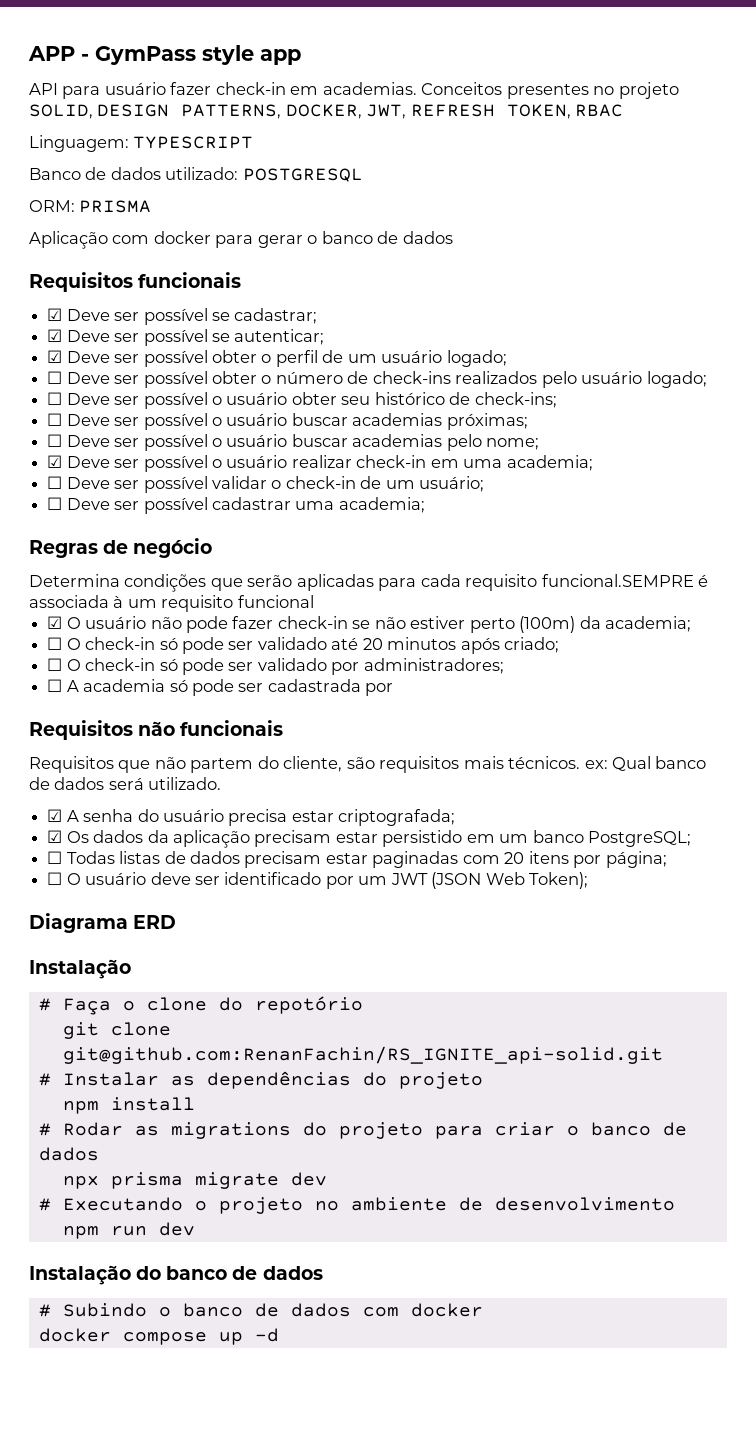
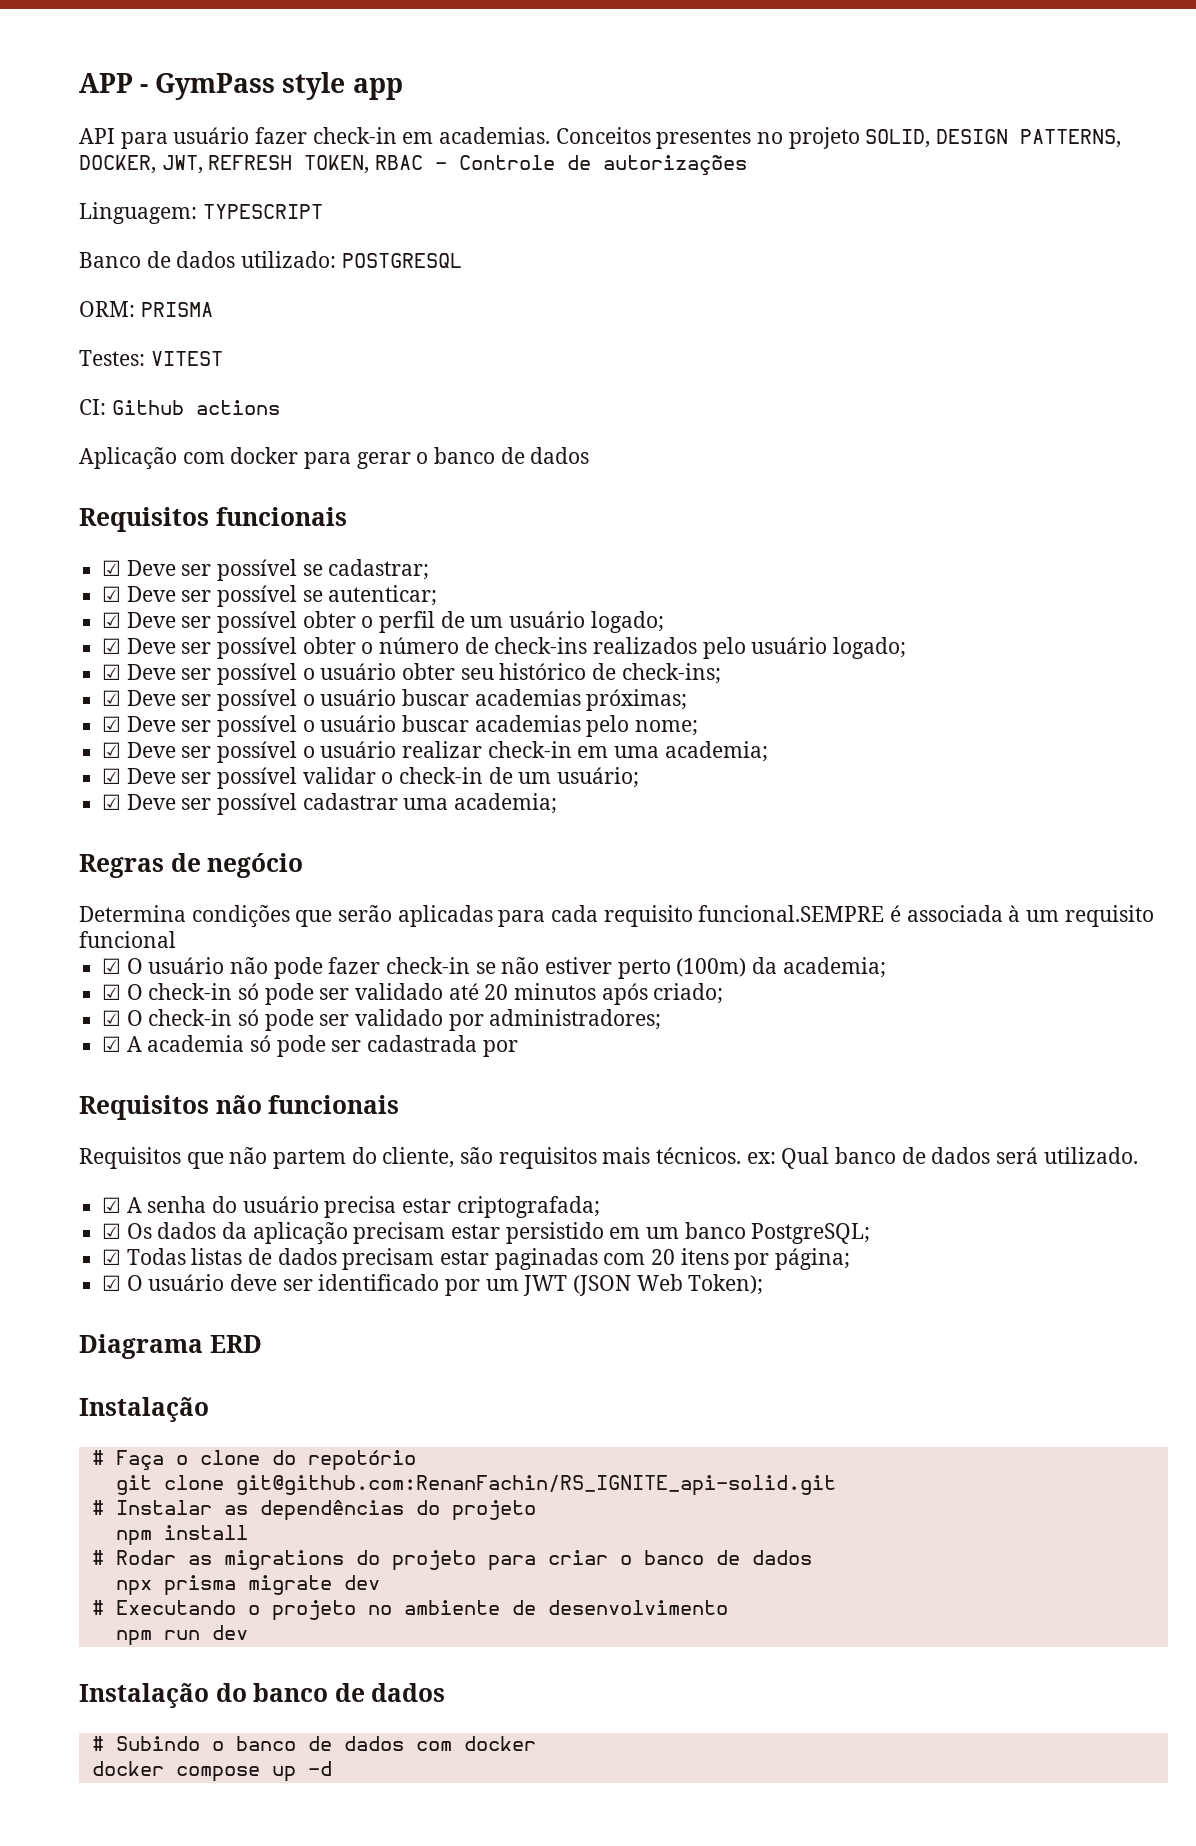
(624, 110) none -> [435,155,748,175] - Controle de autorizações
(152, 206) none -> [79,350,223,366] [79,399,280,415] // Testes: VITEST // CI: Github actions
[47,371,63,384] ☐ -> [102,638,122,654] ☑
[47,392,63,405] ☐ -> [102,664,122,680] ☑
[47,413,63,426] ☐ -> [102,690,122,706] ☑
[47,434,63,447] ☐ -> [102,716,122,732] ☑
[47,476,63,489] ☐ -> [102,768,122,784] ☑
[47,497,63,510] ☐ -> [102,794,122,810] ☑
[47,637,63,650] ☐ -> [102,984,122,1000] ☑
[47,658,63,671] ☐ -> [102,1010,122,1026] ☑
[47,679,63,692] ☐ -> [102,1036,122,1052] ☑
[47,851,63,864] ☐ -> [102,1249,122,1265] ☑
[47,872,63,885] ☐ -> [102,1275,122,1291] ☑

